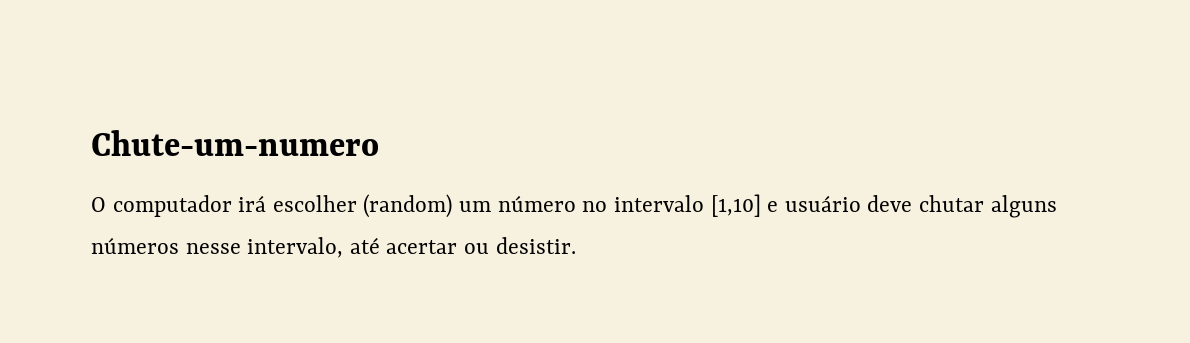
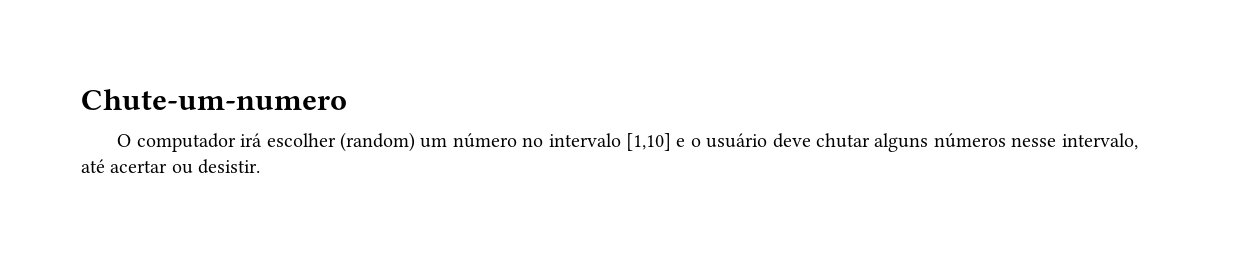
(779, 206) none -> [690,138,701,147] o

